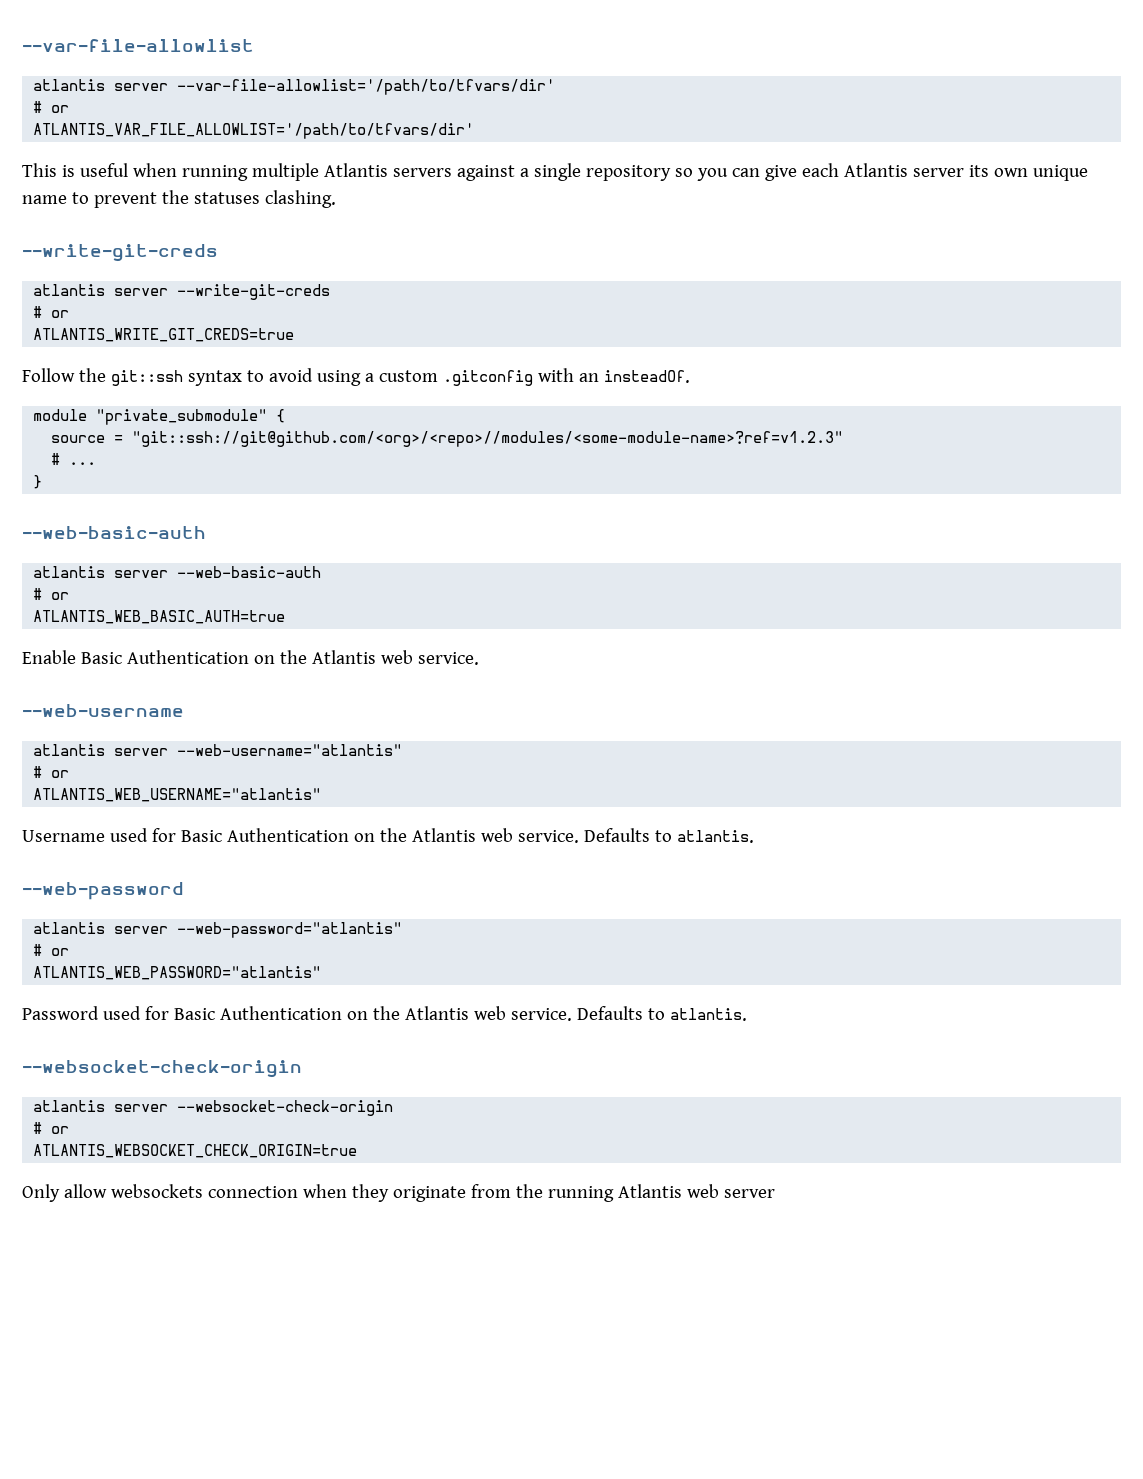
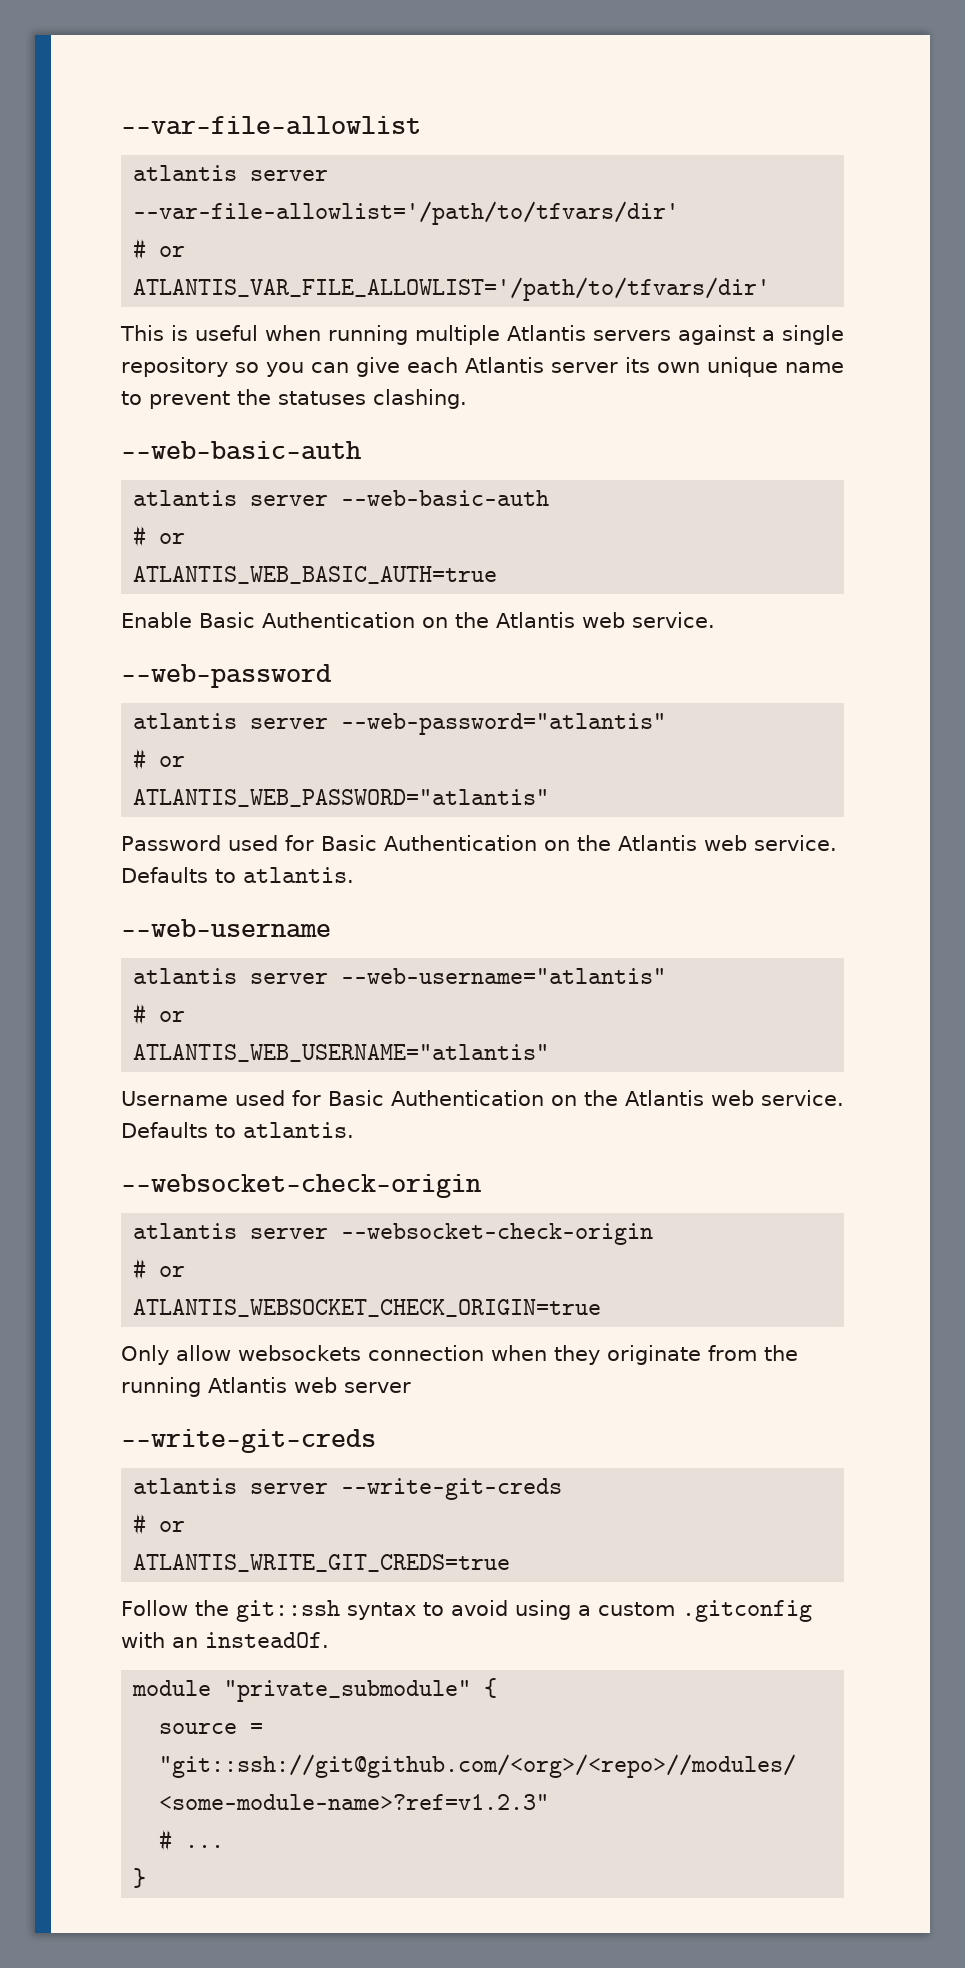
(336, 199) none -> [121,441,362,460] [133,490,550,506] [133,525,186,547] [133,566,498,584] [121,612,715,628] [121,664,332,688] [133,713,667,735] [133,748,186,770] [133,789,550,807] [121,835,837,851] [121,867,354,883] [121,919,331,938] [133,968,667,984] [133,1003,186,1025] [133,1044,550,1062] [121,1090,844,1106] [121,1122,354,1138] [121,1174,482,1198] [133,1223,654,1245] [133,1258,186,1280] [133,1299,602,1317] [121,1345,798,1365] [121,1377,411,1397] // --web-basic-auth // atlantis server --web-basic-auth // # or // ATLANTIS_WEB_BASIC_AUTH=true // Enable Basic Authentication on the Atlantis web service. // --web-password // atlantis server --web-password="atlantis" // # or // ATLANTIS_WEB_PASSWORD="atlantis" // Password used for Basic Authentication on the Atlantis web service. Defaults to atlantis. // --web-username // atlantis server --web-username="atlantis" // # or // ATLANTIS_WEB_USERNAME="atlantis" // Username used for Basic Authentication on the Atlantis web service. Defaults to atlantis. // --websocket-check-origin // atlantis server --websocket-check-origin // # or // ATLANTIS_WEBSOCKET_CHECK_ORIGIN=true // Only allow websockets connection when they originate from the running Atlantis web server
[22,526,206,539] [33,566,322,578] [33,588,70,600] [33,610,286,624] [22,650,479,665] [22,704,184,717] [33,744,403,756] [33,766,70,778] [33,788,322,802] [22,828,754,843] [22,882,184,900] [33,922,403,938] [33,944,70,956] [33,966,322,980] [22,1006,747,1021] [22,1060,302,1078] [33,1100,394,1116] [33,1122,70,1134] [33,1144,358,1158] [22,1184,775,1202] // --web-basic-auth // atlantis server --web-basic-auth // # or // ATLANTIS_WEB_BASIC_AUTH=true // Enable Basic Authentication on the Atlantis web service. // --web-username // atlantis server --web-username="atlantis" // # or // ATLANTIS_WEB_USERNAME="atlantis" // Username used for Basic Authentication on the Atlantis web service. Defaults to atlantis. // --web-password // atlantis server --web-password="atlantis" // # or // ATLANTIS_WEB_PASSWORD="atlantis" // Password used for Basic Authentication on the Atlantis web service. Defaults to atlantis. // --websocket-check-origin // atlantis server --websocket-check-origin // # or // ATLANTIS_WEBSOCKET_CHECK_ORIGIN=true // Only allow websockets connection when they originate from the running Atlantis web server -> (147, 1878) none

